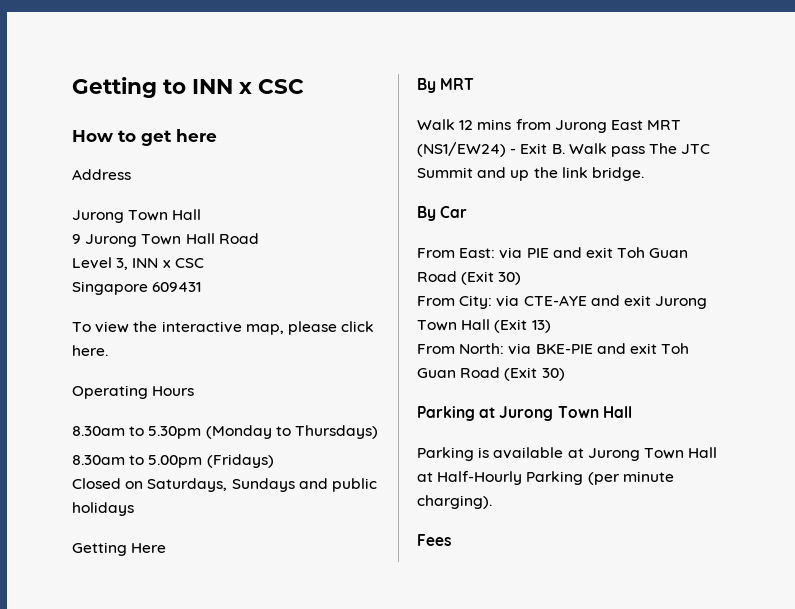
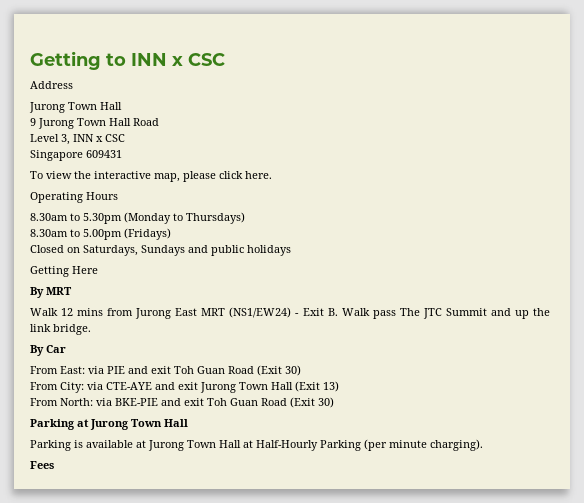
[72,129,217,146] // How to get here -> (225, 59) none

